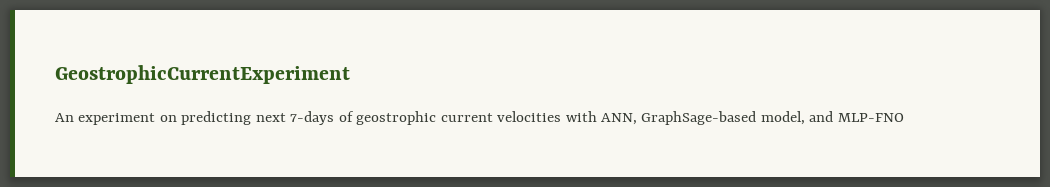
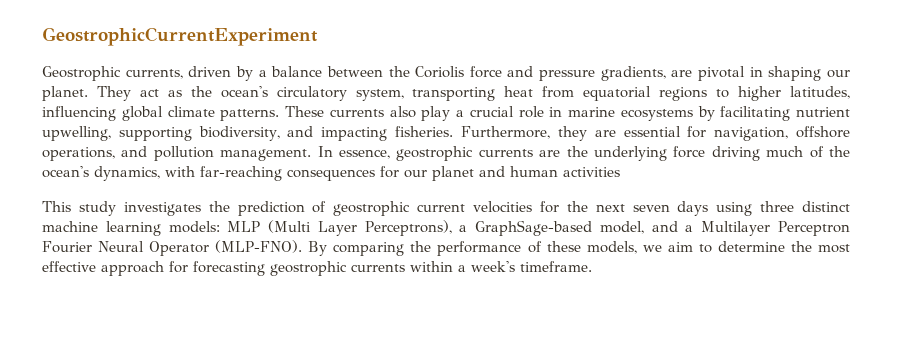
[55,111,904,125] An experiment on predicting next 7-days of geostrophic current velocities with ANN, GraphSage-based model, and MLP-FNO -> [42,66,850,81] [42,86,850,101] [42,106,850,121] [42,126,850,141] [42,146,850,161] [42,166,620,181] [42,201,850,216] [42,220,850,236] [42,240,850,256] [42,261,592,276] Geostrophic currents, driven by a balance between the Coriolis force and pressure gradients, are pivotal in shaping our planet. They act as the ocean's circulatory system, transporting heat from equatorial regions to higher latitudes, influencing global climate patterns. These currents also play a crucial role in marine ecosystems by facilitating nutrient upwelling, supporting biodiversity, and impacting fisheries. Furthermore, they are essential for navigation, offshore operations, and pollution management. In essence, geostrophic currents are the underlying force driving much of the ocean's dynamics, with far-reaching consequences for our planet and human activities // This study investigates the prediction of geostrophic current velocities for the next seven days using three distinct machine learning models: MLP (Multi Layer Perceptrons), a GraphSage-based model, and a Multilayer Perceptron Fourier Neural Operator (MLP-FNO). By comparing the performance of these models, we aim to determine the most effective approach for forecasting geostrophic currents within a week's timeframe.

